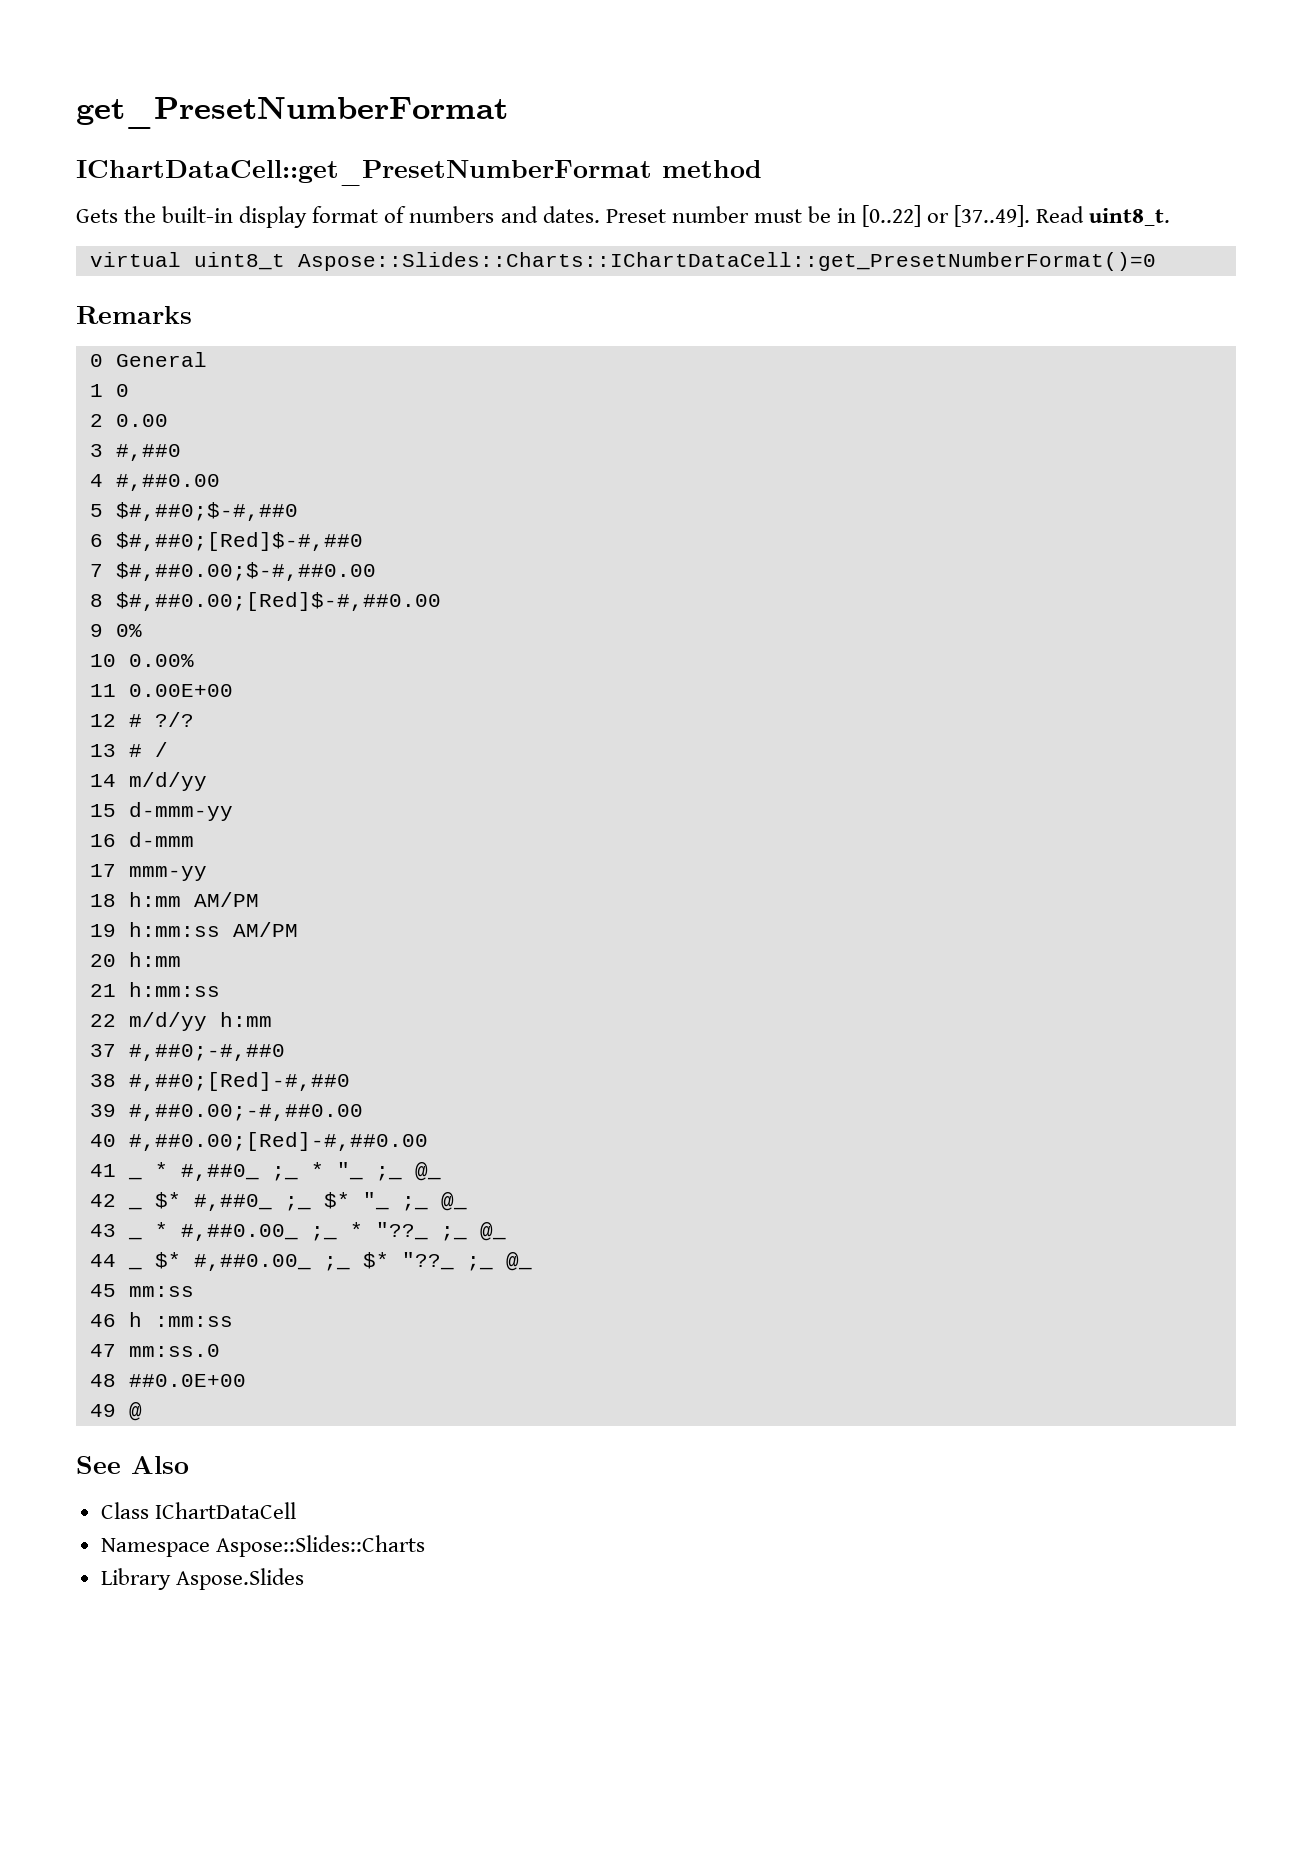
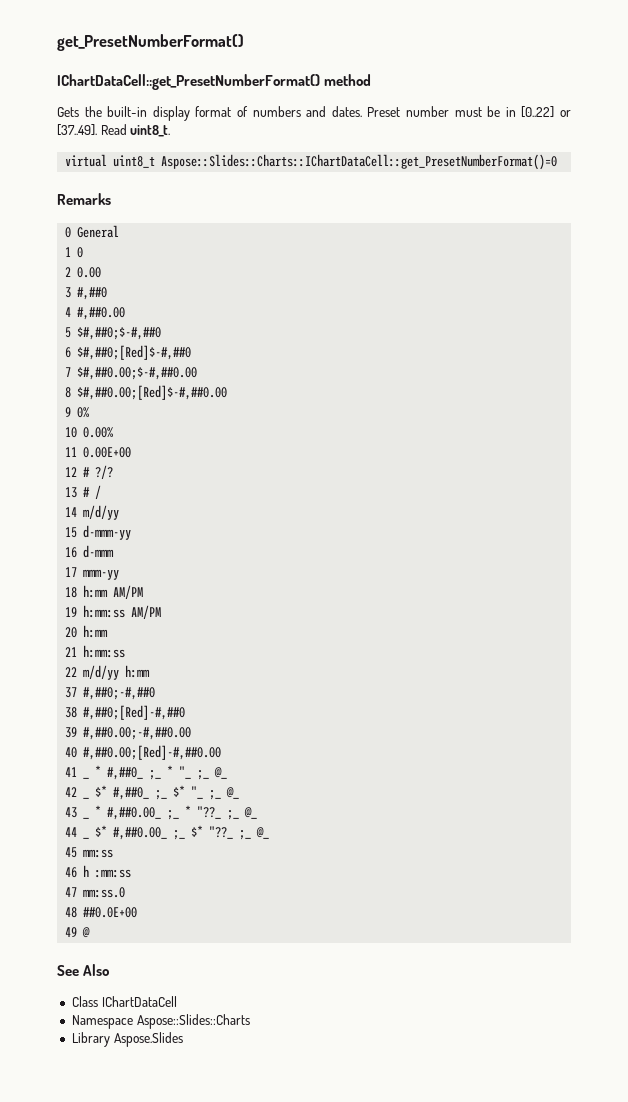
[76,97,508,129] [76,160,652,186] get_PresetNumberFormat // IChartDataCell::get_PresetNumberFormat -> [57,34,244,51] [57,74,320,90] get_PresetNumberFormat() // IChartDataCell::get_PresetNumberFormat()

